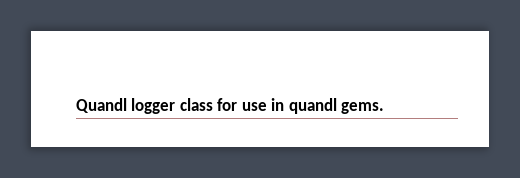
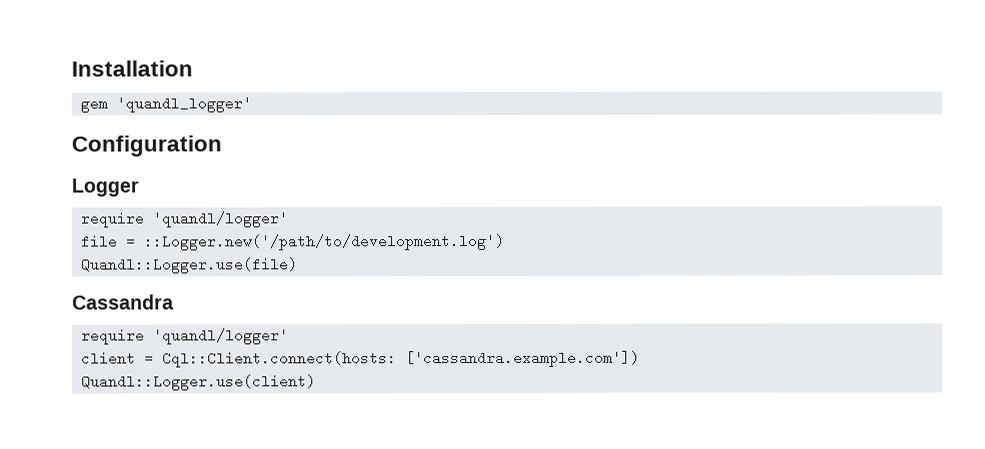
[76,98,385,114] Quandl logger class for use in quandl gems. -> [71,60,193,77] [79,96,252,113] [71,135,222,157] [71,178,139,197] [79,211,289,228] [80,233,505,251] [80,257,298,274] [72,294,174,310] [80,328,289,345] [80,350,640,368] [80,374,316,391] Installation // gem 'quandl_logger' // Configuration // Logger // require 'quandl/logger' // file = ::Logger.new('/path/to/development.log') // Quandl::Logger.use(file) // Cassandra // require 'quandl/logger' // client = Cql::Client.connect(hosts: ['cassandra.example.com']) // Quandl::Logger.use(client)

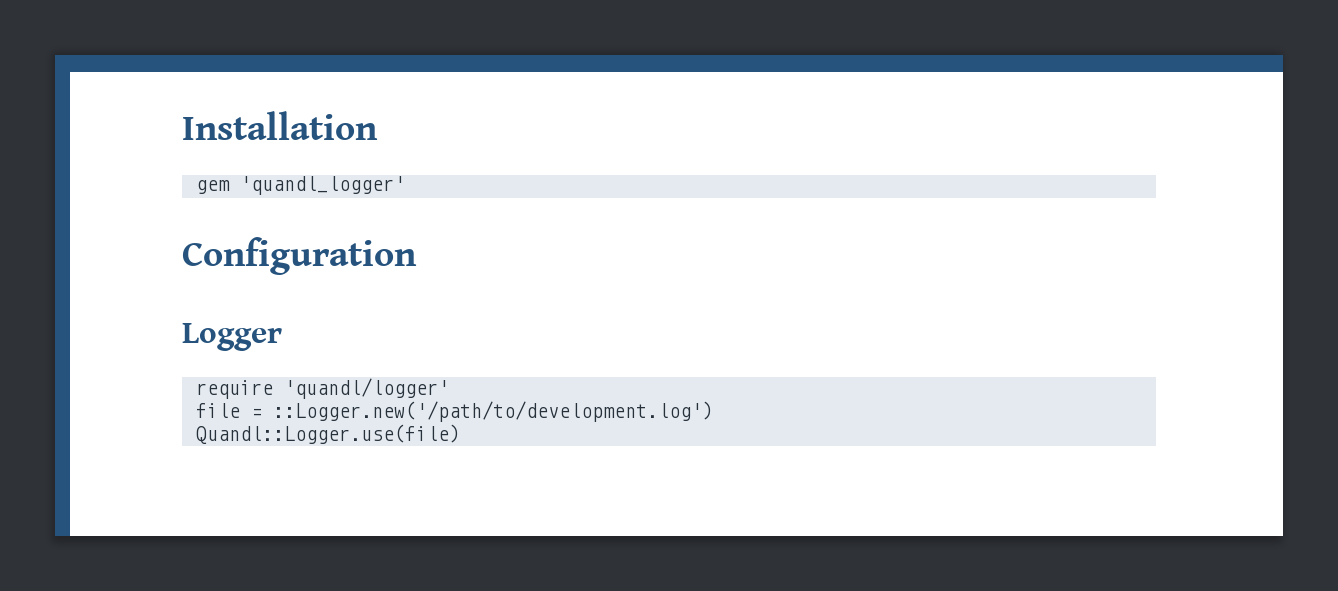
[72,294,174,310] [80,328,289,345] [80,350,640,368] [80,374,316,391] // Cassandra // require 'quandl/logger' // client = Cql::Client.connect(hosts: ['cassandra.example.com']) // Quandl::Logger.use(client) -> (461, 434) none

